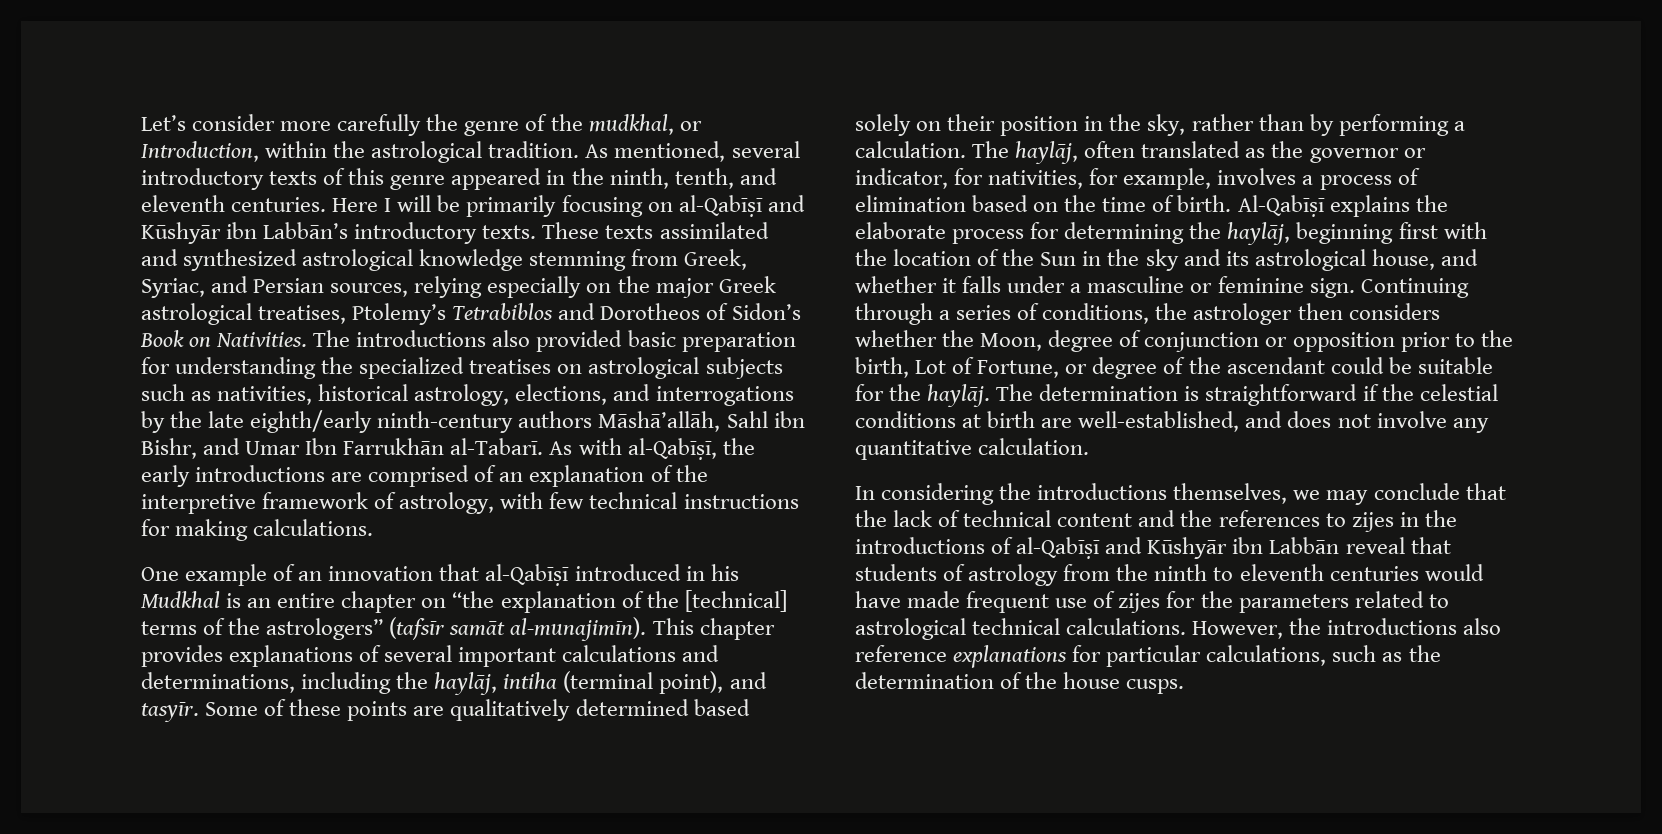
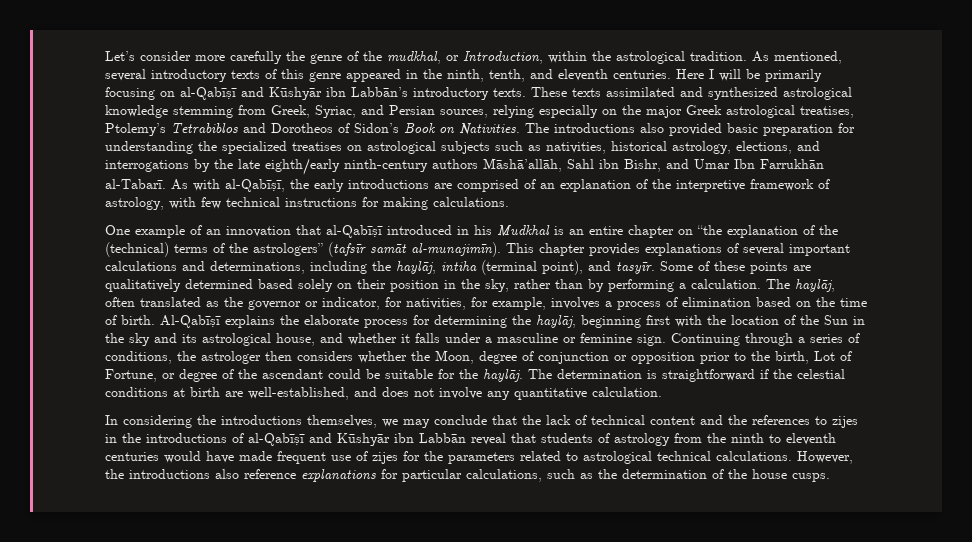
[684,590,787,612] [technical] -> [105,242,169,257] (technical)

